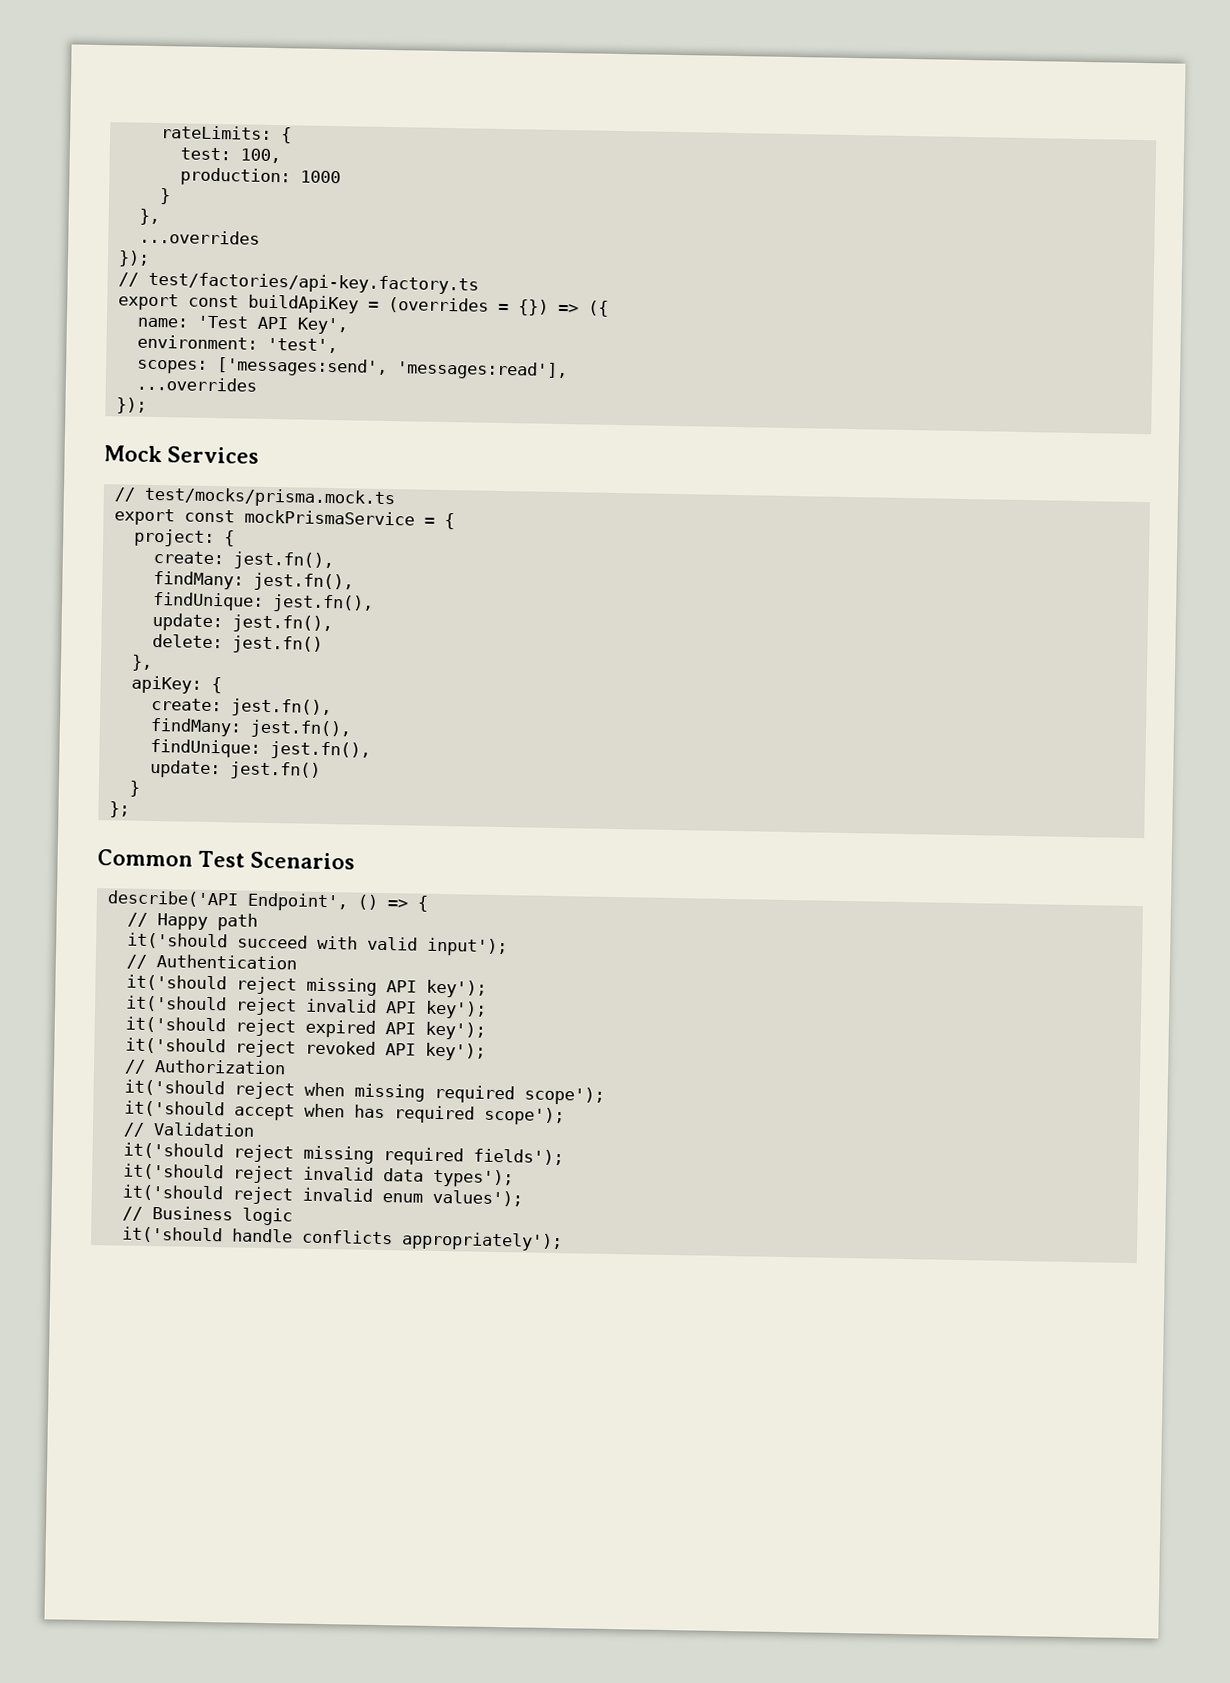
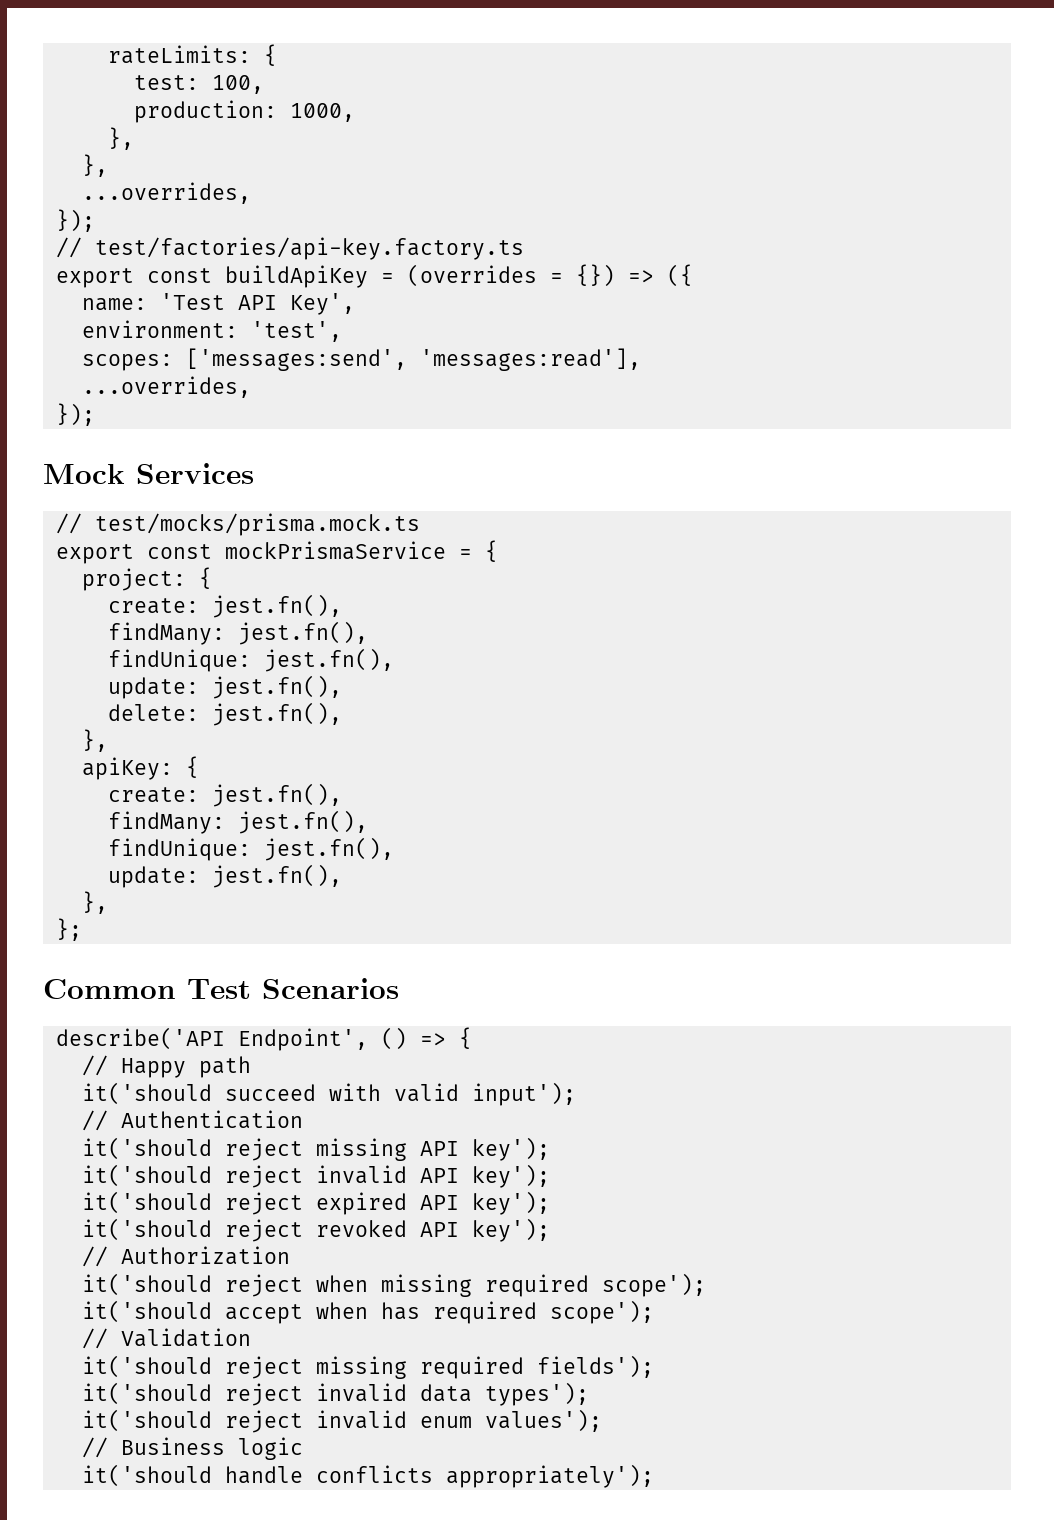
[299,170,341,184] [158,188,171,205] [138,208,160,226] [138,229,260,245] 1000 // } // }, // ...overrides -> [289,103,355,122] [107,127,134,150] [81,154,108,177] [81,182,251,204] 1000, // }, // }, // ...overrides,
[135,376,257,392] ...overrides -> [81,376,251,398] ...overrides,
[231,635,323,654] jest.fn() -> [211,702,342,726] jest.fn(),
[229,761,321,780] [128,780,140,797] jest.fn() // } -> [211,864,342,888] [81,891,108,914] jest.fn(), // },

